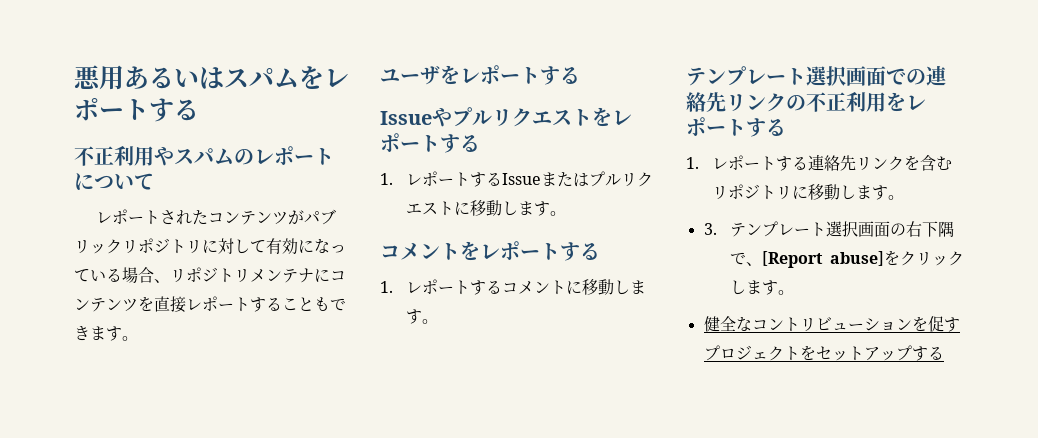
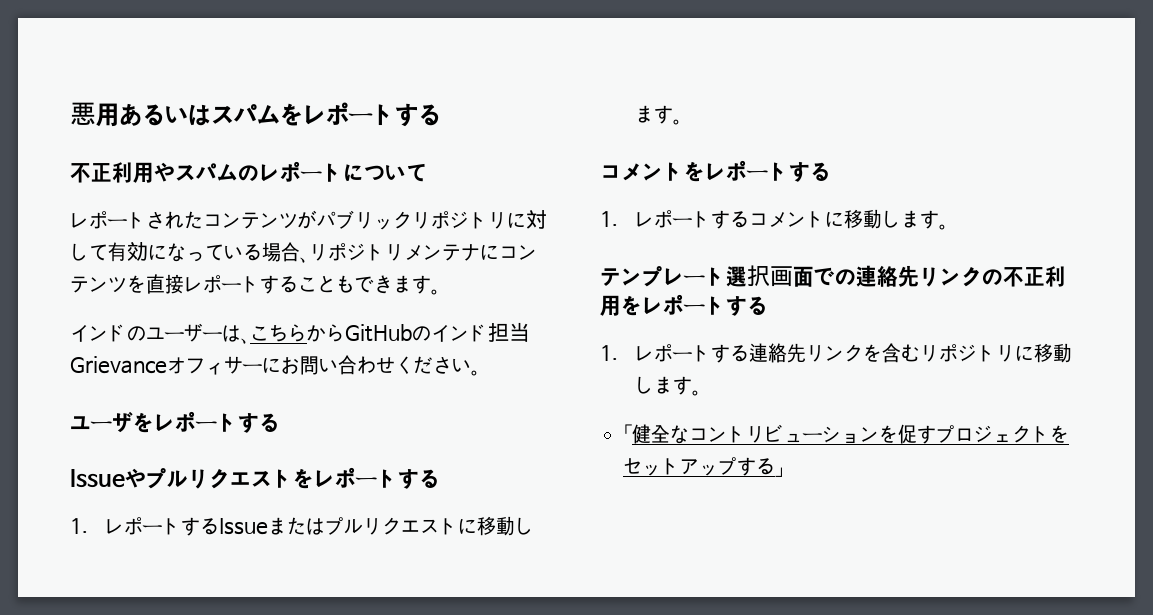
(138, 338) none -> [70,322,530,344] [70,355,480,376] // インドのユーザーは、こちらからGitHubのインド担当Grievanceオフィサーにお問い合わせください。
[703,221,954,237] [729,250,964,268] [729,280,794,295] 3.テンプレート選択画面の右下隅で、[Report abuse]をクリックします。 // -> [623,424,633,441] 「
(944, 353) none -> [775,467,785,477] 」

